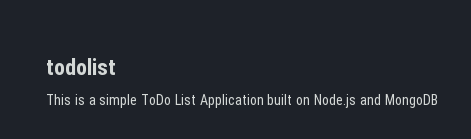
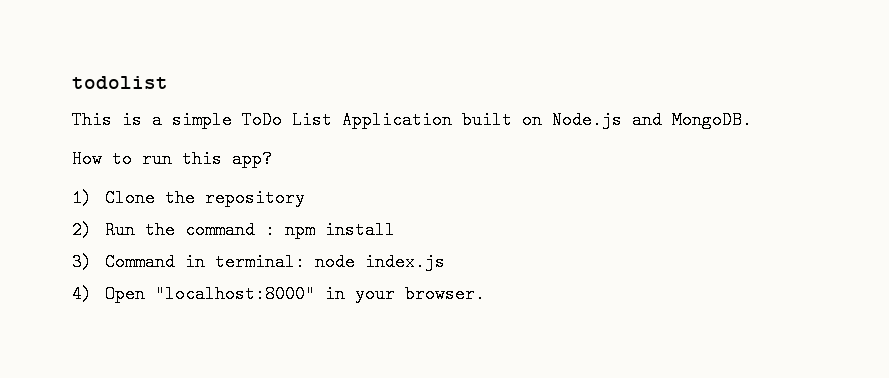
[384,94,438,108] MongoDB -> [672,111,752,129] [72,150,272,168] [72,189,305,207] [72,221,395,239] [72,253,445,271] [72,285,485,303] MongoDB. // How to run this app? // 1) Clone the repository // 2) Run the command : npm install // 3) Command in terminal: node index.js // 4) Open "localhost:8000" in your browser.

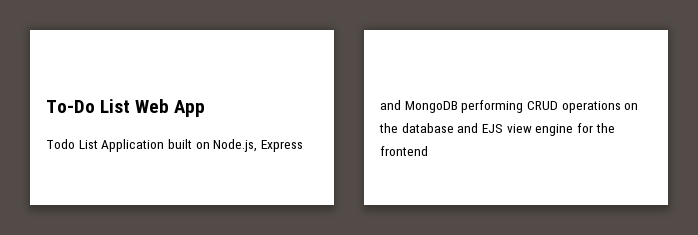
[72,76,168,89] [72,111,752,129] [72,150,272,168] [72,189,305,207] [72,221,395,239] [72,253,445,271] [72,285,485,303] todolist // This is a simple ToDo List Application built on Node.js and MongoDB. // How to run this app? // 1) Clone the repository // 2) Run the command : npm install // 3) Command in terminal: node index.js // 4) Open "localhost:8000" in your browser. -> [46,99,206,117] [46,139,303,152] [380,100,639,113] [379,123,615,136] [380,146,428,156] To-Do List Web App // Todo List Application built on Node.js, Express and MongoDB performing CRUD operations on the database and EJS view engine for the frontend

